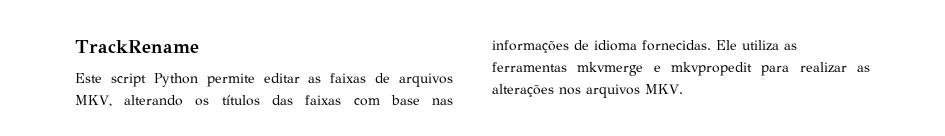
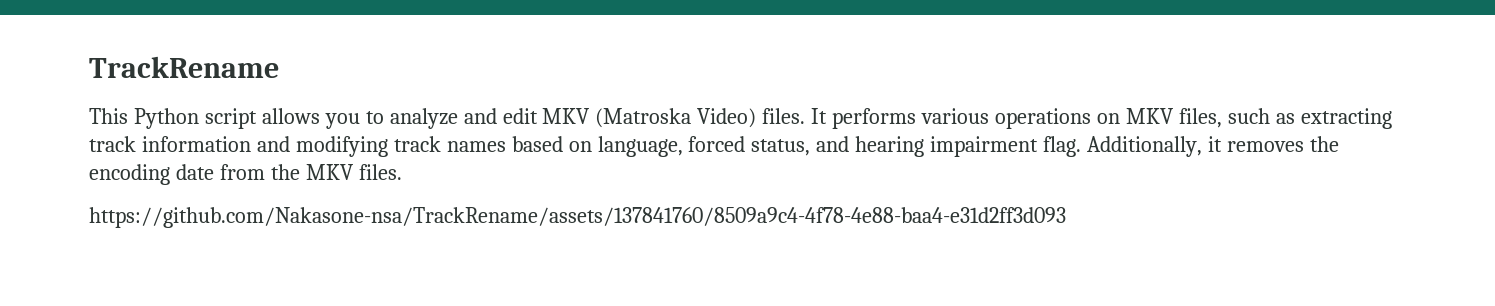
[75,73,453,87] [75,95,453,107] [492,40,797,53] [492,62,870,76] [492,84,683,98] Este script Python permite editar as faixas de arquivos MKV, alterando os títulos das faixas com base nas informações de idioma fornecidas. Ele utiliza as ferramentas mkvmerge e mkvpropedit para realizar as alterações nos arquivos MKV. -> [89,108,1392,129] [89,136,1339,157] [89,164,402,185] [89,207,1066,228] This Python script allows you to analyze and edit MKV (Matroska Video) files. It performs various operations on MKV files, such as extracting track information and modifying track names based on language, forced status, and hearing impairment flag. Additionally, it removes the encoding date from the MKV files. // https://github.com/Nakasone-nsa/TrackRename/assets/137841760/8509a9c4-4f78-4e88-baa4-e31d2ff3d093

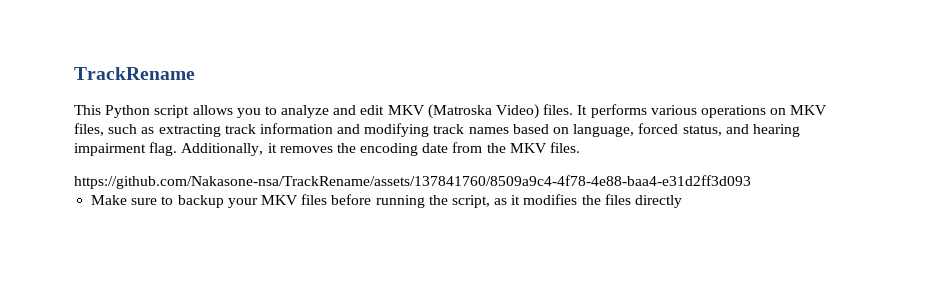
(1066, 217) none -> [91,194,683,208] // Make sure to backup your MKV files before running the script, as it modifies the files directly

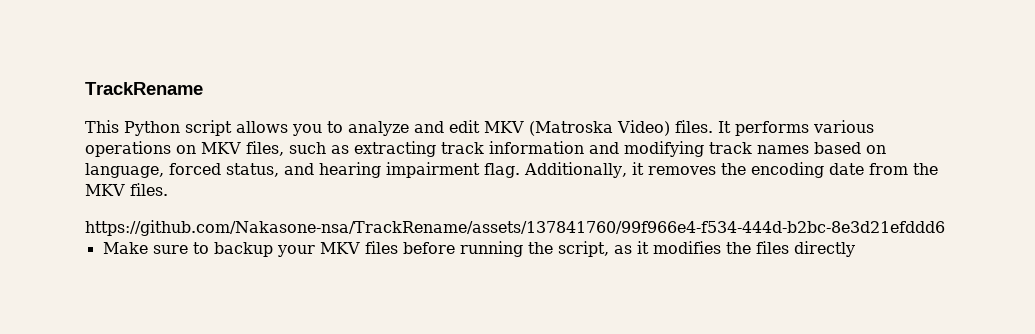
[74,175,751,189] https://github.com/Nakasone-nsa/TrackRename/assets/137841760/8509a9c4-4f78-4e88-baa4-e31d2ff3d093 -> [85,220,945,236] https://github.com/Nakasone-nsa/TrackRename/assets/137841760/99f966e4-f534-444d-b2bc-8e3d21efddd6

